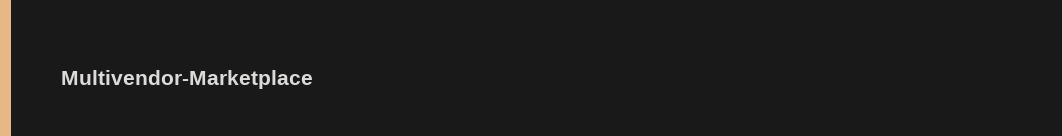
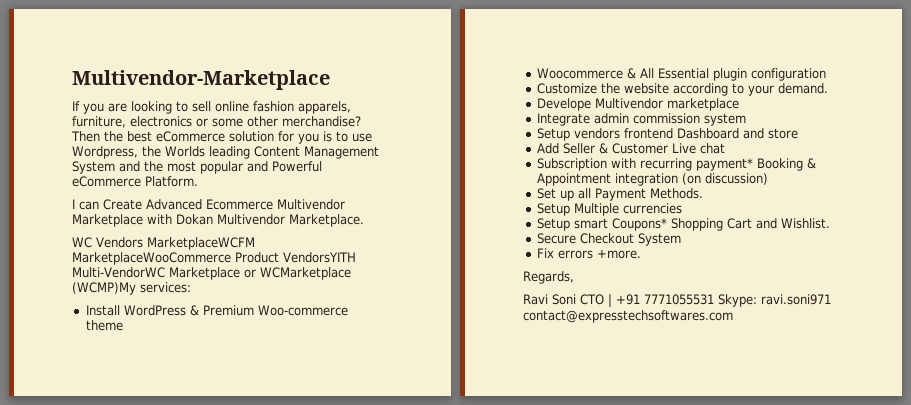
(313, 79) none -> [72,101,351,114] [72,116,361,128] [71,131,372,144] [72,146,379,159] [72,161,322,174] [72,176,198,187] [72,199,345,210] [72,214,364,227] [72,237,255,250] [72,252,356,265] [72,267,351,280] [72,282,191,295] [85,305,348,316] [85,320,123,331] [536,68,826,81] [536,83,828,96] [536,98,739,111] [536,113,746,126] [536,128,798,141] [536,143,725,154] [536,158,816,171] [536,173,768,186] [536,188,703,201] [536,203,682,216] [536,218,830,231] [536,233,681,246] [536,248,641,259] [523,271,574,284] [523,294,831,308] [523,310,733,323] // If you are looking to sell online fashion apparels, furniture, electronics or some other merchandise? Then the best eCommerce solution for you is to use Wordpress, the Worlds leading Content Management System and the most popular and Powerful eCommerce Platform. // I can Create Advanced Ecommerce Multivendor Marketplace with Dokan Multivendor Marketplace. // WC Vendors MarketplaceWCFM MarketplaceWooCommerce Product VendorsYITH Multi-VendorWC Marketplace or WCMarketplace (WCMP)My services: // Install WordPress & Premium Woo-commerce theme // Woocommerce & All Essential plugin configuration // Customize the website according to your demand. // Develope Multivendor marketplace // Integrate admin commission system // Setup vendors frontend Dashboard and store // Add Seller & Customer Live chat // Subscription with recurring payment* Booking & Appointment integration (on discussion) // Set up all Payment Methods. // Setup Multiple currencies // Setup smart Coupons* Shopping Cart and Wishlist. // Secure Checkout System // Fix errors +more. // Regards, // Ravi Soni CTO | +91 7771055531 Skype: ravi.soni971 contact@expresstechsoftwares.com

